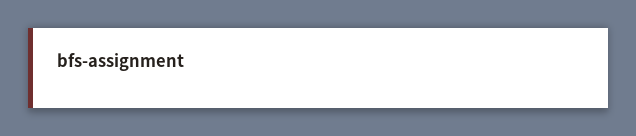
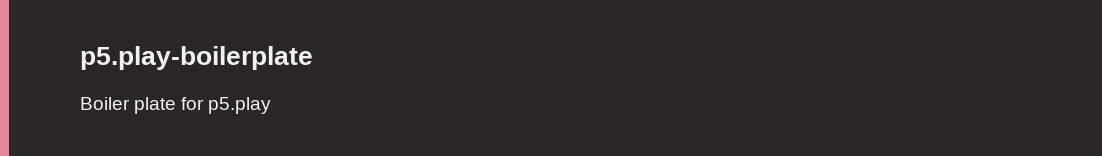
[57,53,184,71] bfs-assignment -> [80,46,313,70] [80,97,272,114] p5.play-boilerplate // Boiler plate for p5.play

